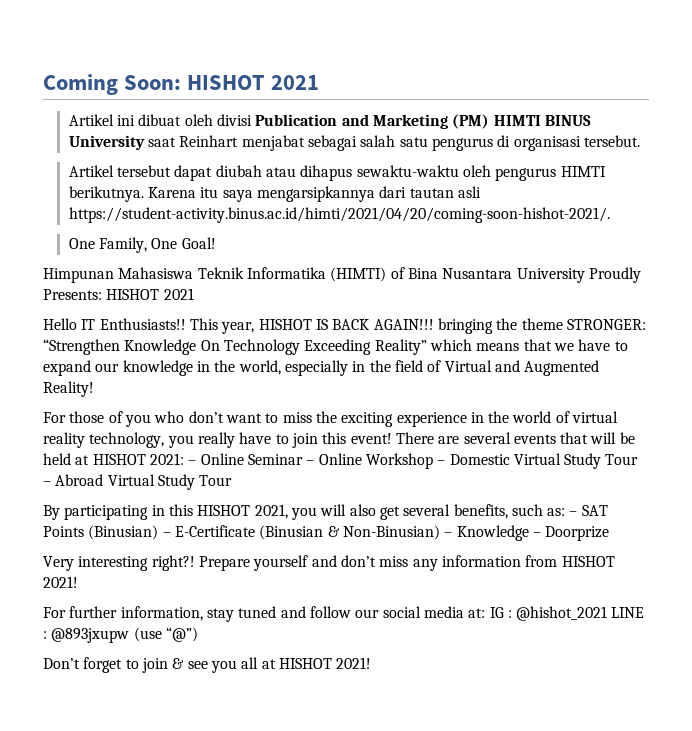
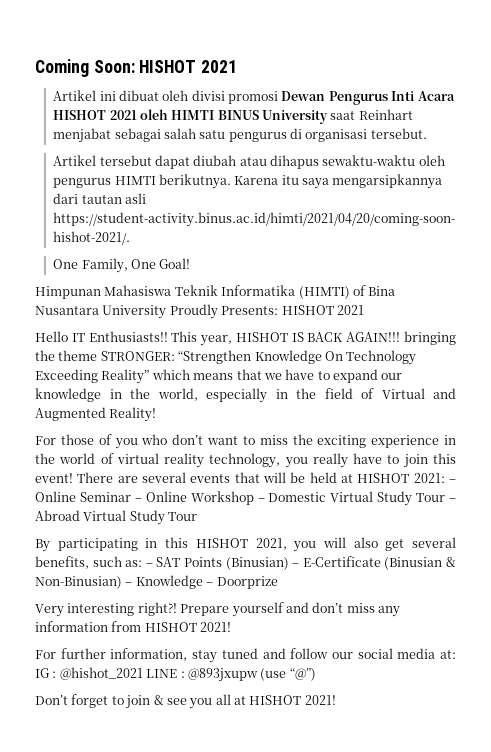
[255,114,490,129] Publication and Marketing (PM) -> [228,91,455,105] [53,109,168,120] promosi Dewan Pengurus Inti Acara HISHOT 2021 oleh

